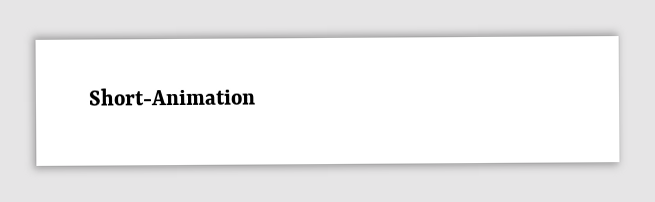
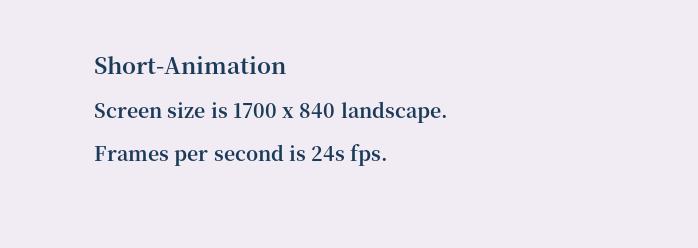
(256, 96) none -> [94,101,448,123] [94,144,389,166] // Screen size is 1700 x 840 landscape. // Frames per second is 24s fps.

